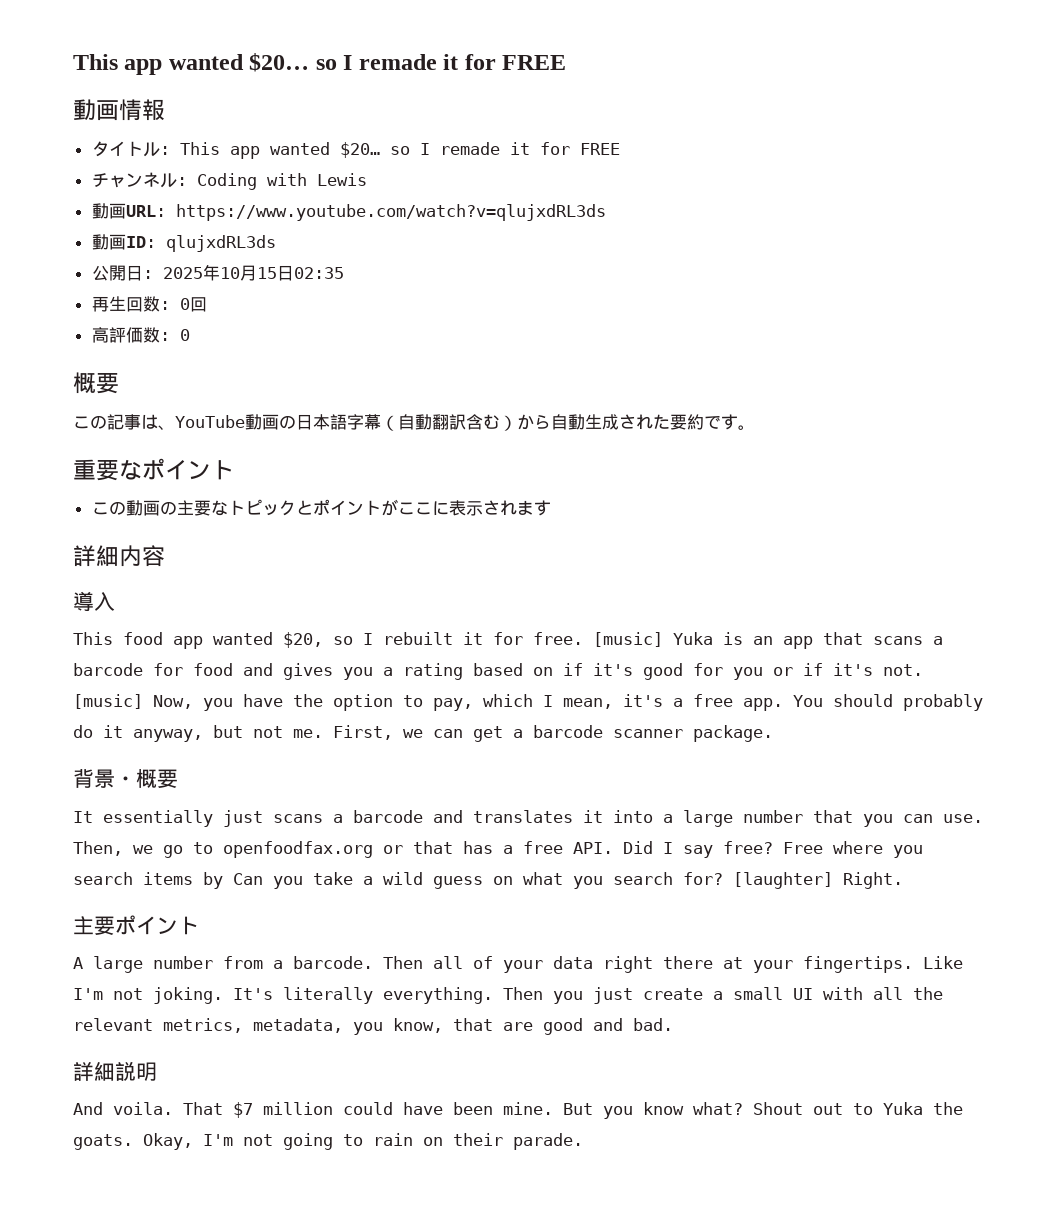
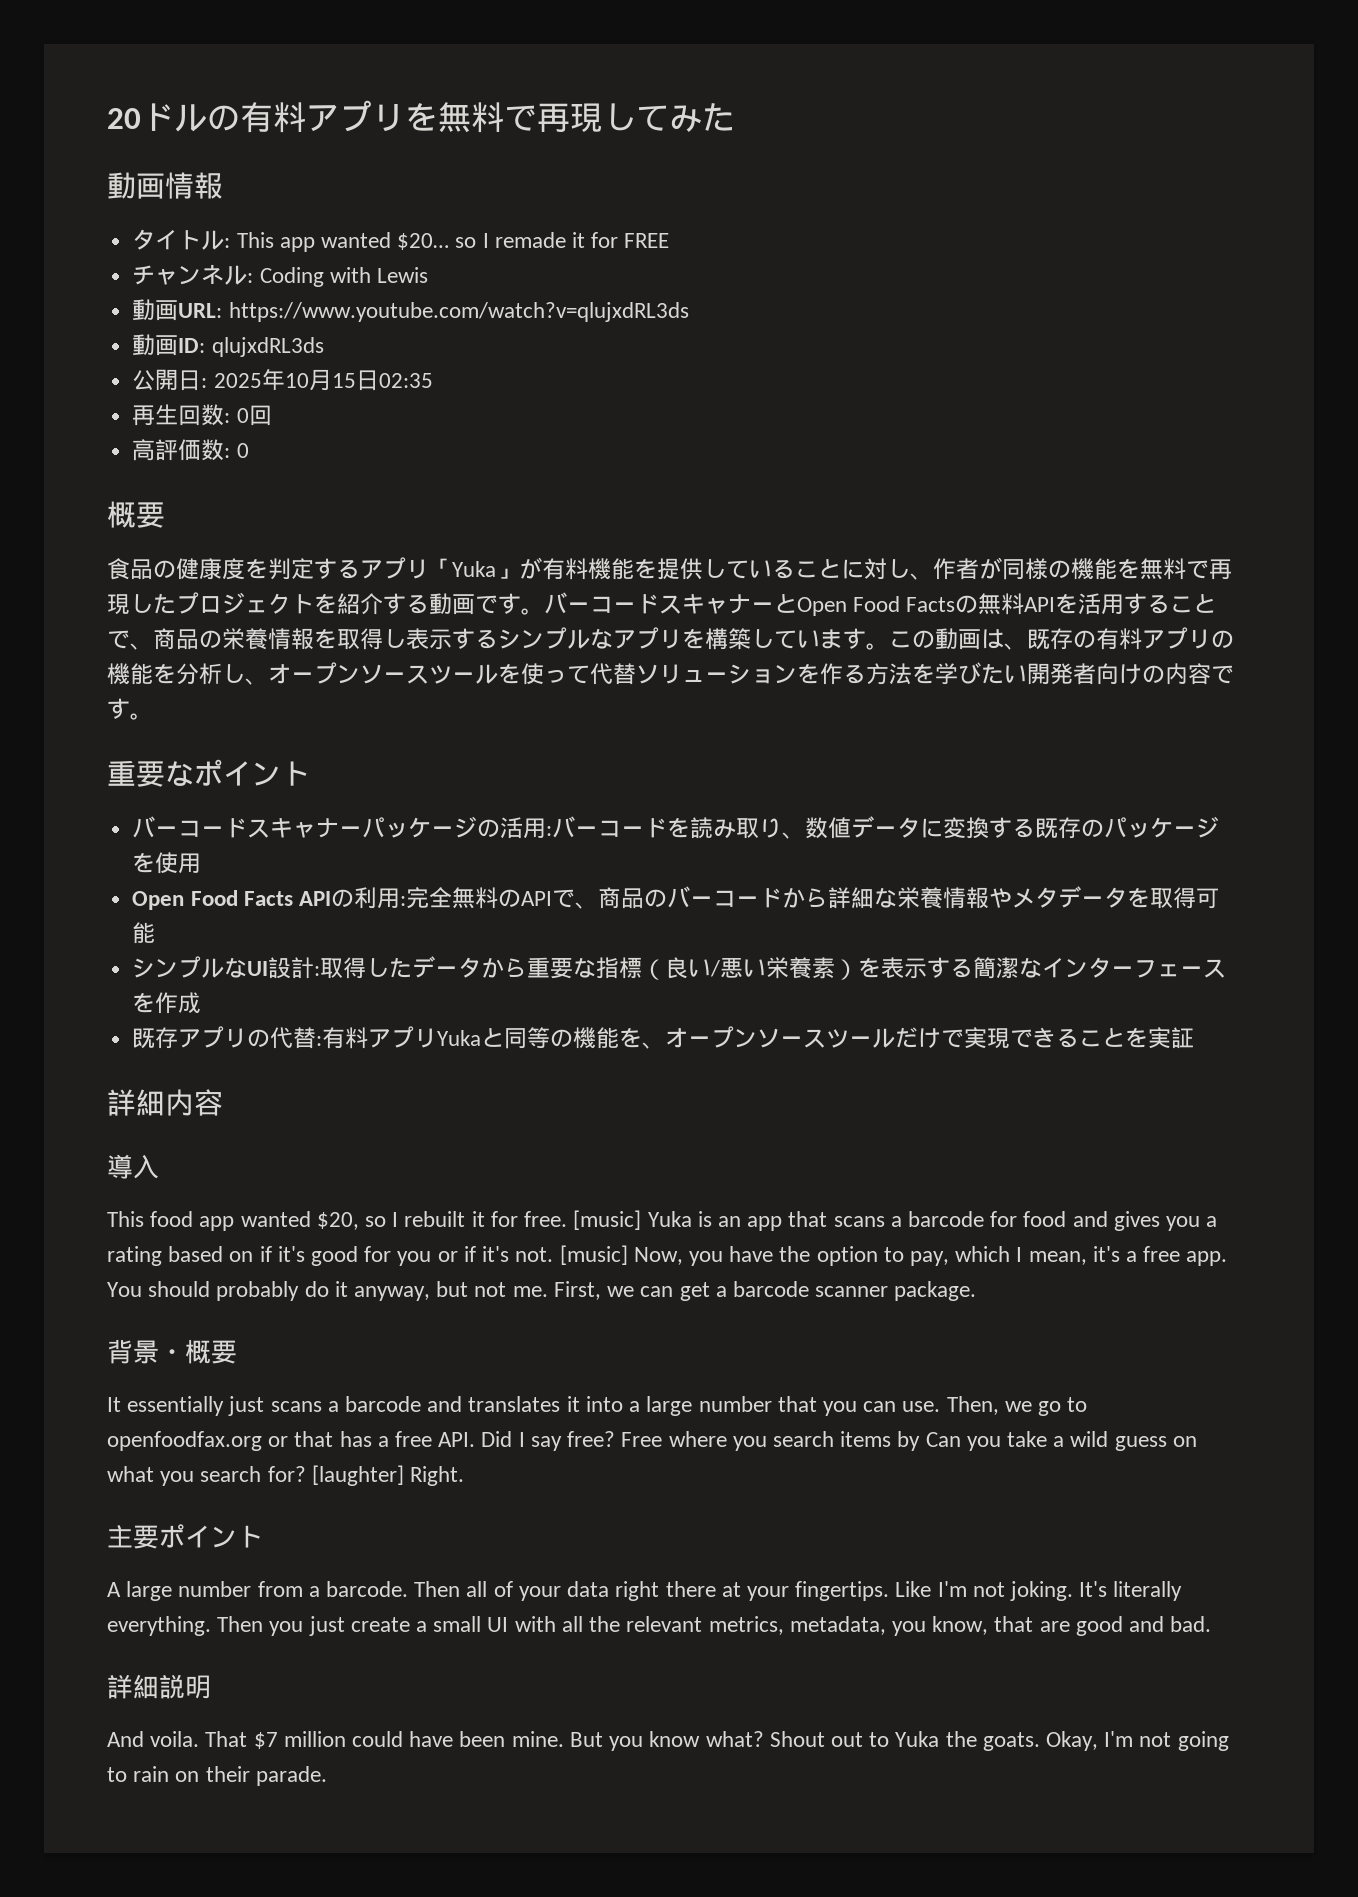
[73,53,567,75] This app wanted $20… so I remade it for FREE -> [107,100,735,133] 20ドルの有料アプリを無料で再現してみた
[73,414,704,431] この記事は、YouTube動画の日本語字幕（自動翻訳含む）から自動生成された要約 -> [107,557,1232,580] [107,592,1217,616] [107,627,1234,650] [107,662,1211,685] 食品の健康度を判定するアプリ「Yuka」が有料機能を提供していることに対し、作者が同様の機能を無料で再現したプロジェクトを紹介する動画です。バーコードスキャナーとOpen Food Factsの無料APIを活用することで、商品の栄養情報を取得し表示するシンプルなアプリを構築しています。この動画は、既存の有料アプリの機能を分析し、オープンソースツールを使って代替ソリューションを作る方法を学びたい開発者向けの内容
[91,499,551,516] この動画の主要なトピックとポイントがここに表示されます -> [132,816,1220,839] [132,852,202,874] [132,886,1219,910] [132,922,156,944] [132,956,1227,980] [132,992,202,1014] [132,1026,1195,1049] バーコードスキャナーパッケージの活用:バーコードを読み取り、数値データに変換する既存のパッケージを使用 // Open Food Facts APIの利用:完全無料のAPIで、商品のバーコードから詳細な栄養情報やメタデータを取得可能 // シンプルなUI設計:取得したデータから重要な指標（良い/悪い栄養素）を表示する簡潔なインターフェースを作成 // 既存アプリの代替:有料アプリYukaと同等の機能を、オープンソースツールだけで実現できることを実証

